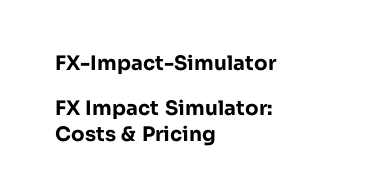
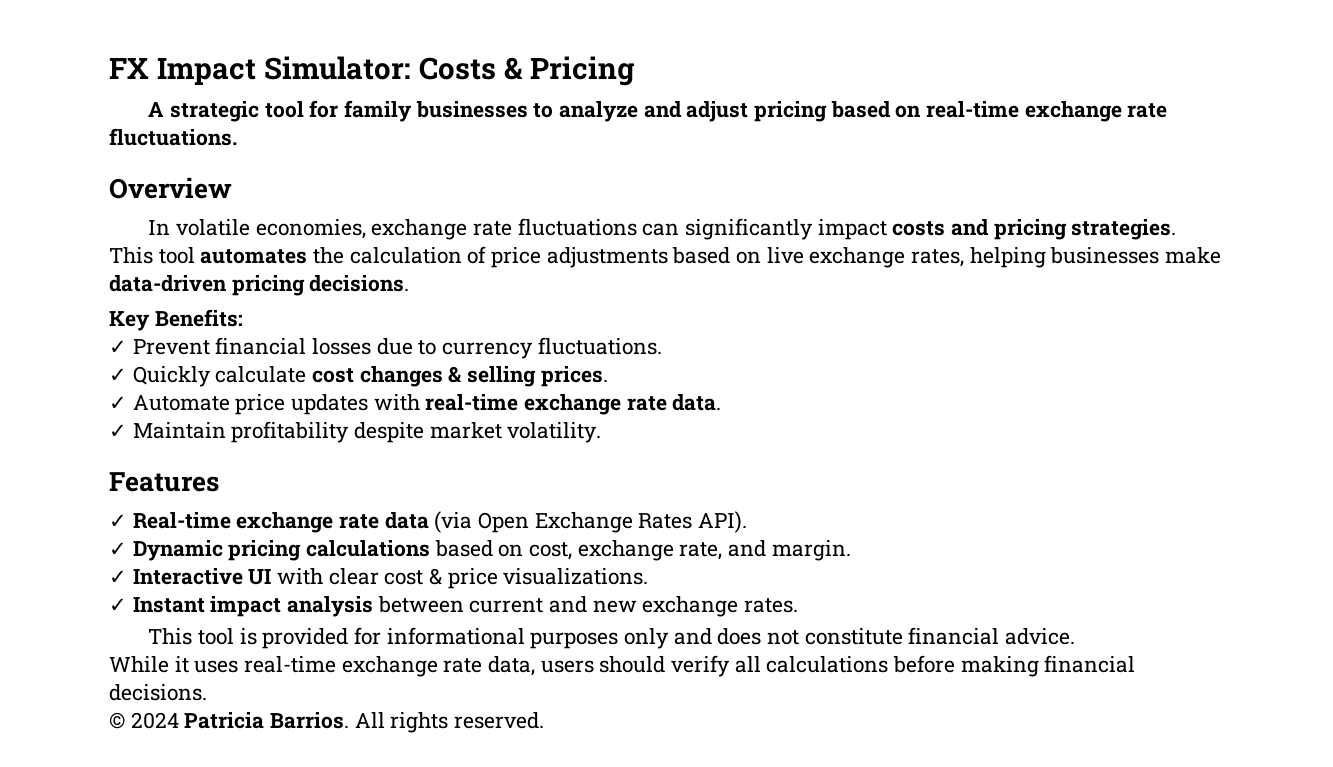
[55,54,277,75] FX-Impact-Simulator // -> (109, 68) none
(216, 135) none -> [148,100,1168,122] [109,128,237,146] [109,177,232,199] [148,218,1177,240] [109,246,1222,268] [109,275,410,296] [109,309,243,331] [109,337,662,359] [109,366,608,387] [109,394,722,415] [109,421,602,443] [109,472,219,492] [109,511,748,533] [109,540,851,561] [109,568,649,589] [109,596,799,617] [148,627,1076,649] [109,655,1136,677] [109,684,207,701] [109,712,545,733] // A strategic tool for family businesses to analyze and adjust pricing based on real-time exchange rate fluctuations. // Overview // In volatile economies, exchange rate fluctuations can significantly impact costs and pricing strategies. This tool automates the calculation of price adjustments based on live exchange rates, helping businesses make data-driven pricing decisions. // Key Benefits: // ✓ Prevent financial losses due to currency fluctuations. // ✓ Quickly calculate cost changes & selling prices. // ✓ Automate price updates with real-time exchange rate data. // ✓ Maintain profitability despite market volatility. // Features // ✓ Real-time exchange rate data (via Open Exchange Rates API). // ✓ Dynamic pricing calculations based on cost, exchange rate, and margin. // ✓ Interactive UI with clear cost & price visualizations. // ✓ Instant impact analysis between current and new exchange rates. // This tool is provided for informational purposes only and does not constitute financial advice. // While it uses real-time exchange rate data, users should verify all calculations before making financial decisions. // © 2024 Patricia Barrios. All rights reserved.

